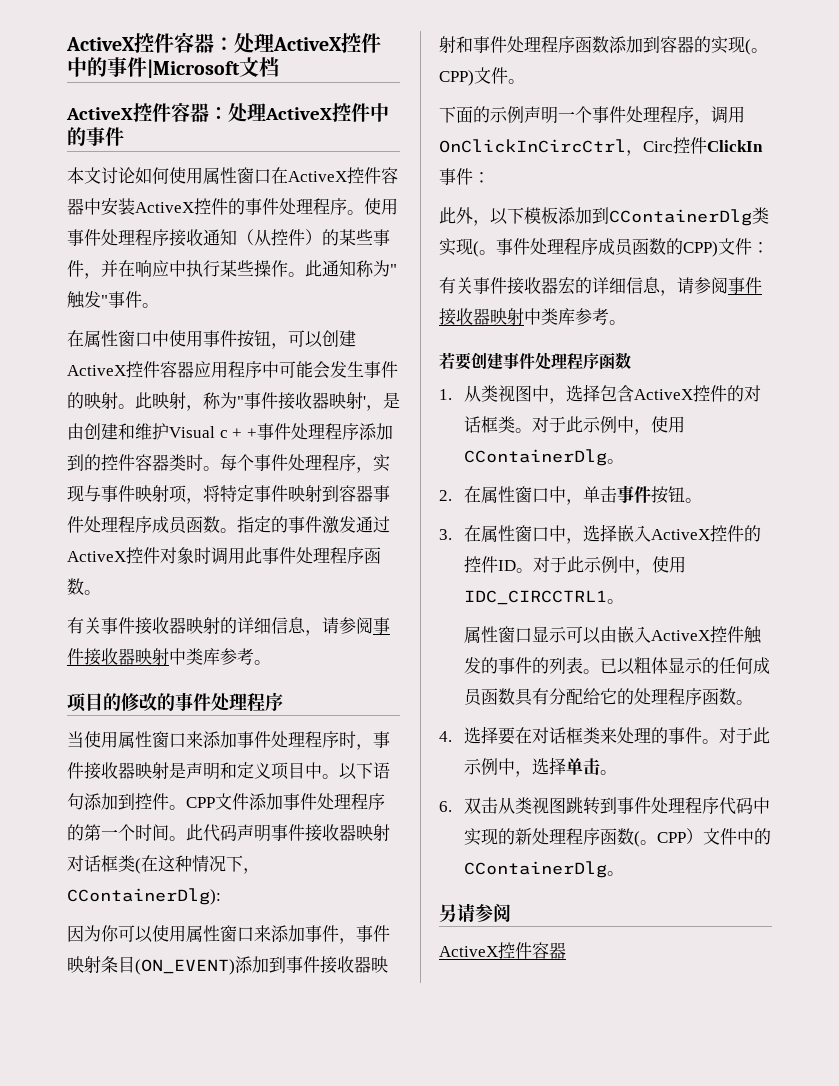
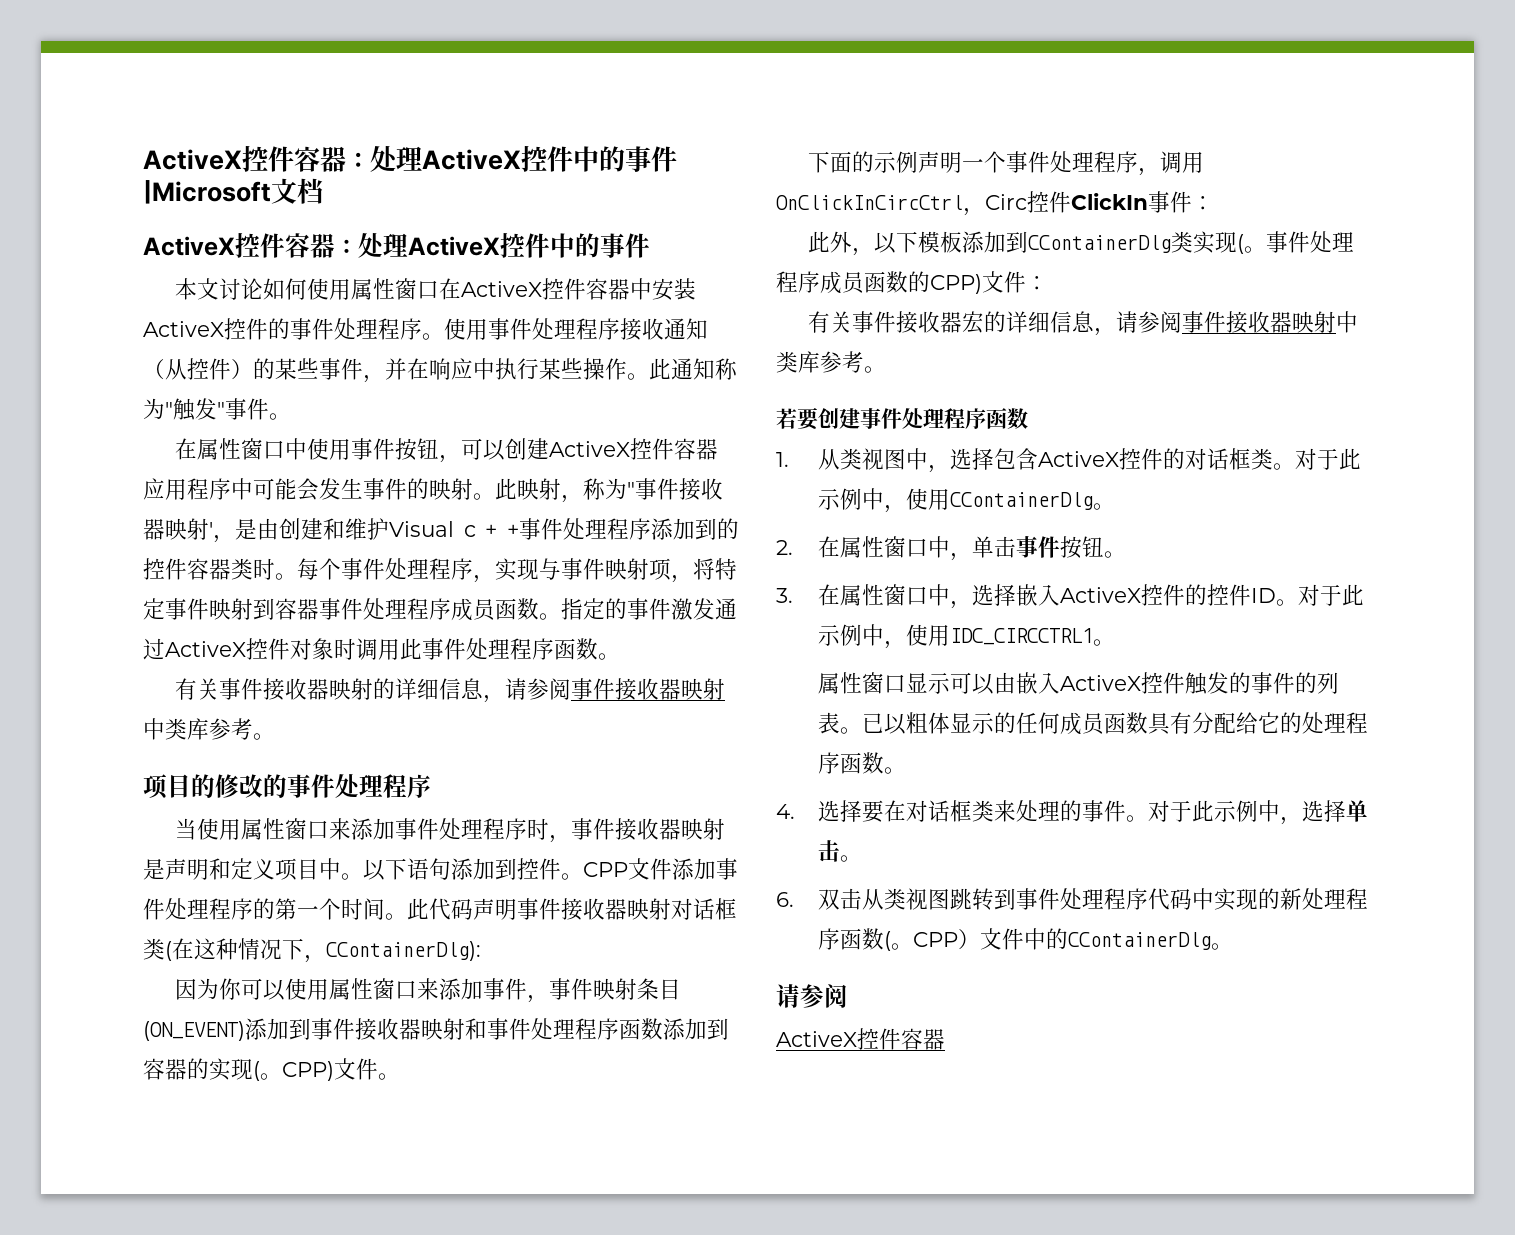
[439,904,457,922] 另 -> (1234, 946) none

